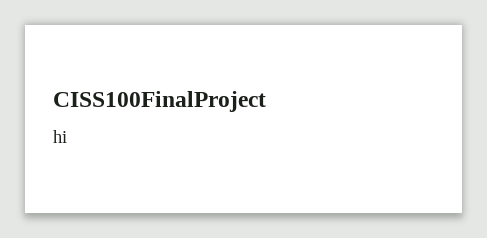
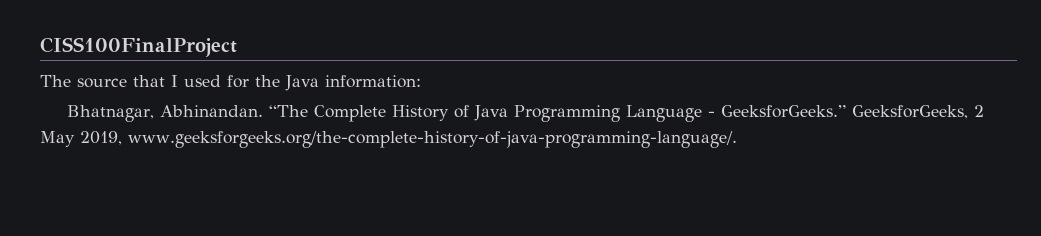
[53,130,67,143] hi -> [40,75,421,91] [67,105,985,122] [40,131,737,148] The source that I used for the Java information: // Bhatnagar, Abhinandan. “The Complete History of Java Programming Language - GeeksforGeeks.” GeeksforGeeks, 2 May 2019, www.geeksforgeeks.org/the-complete-history-of-java-programming-language/.

